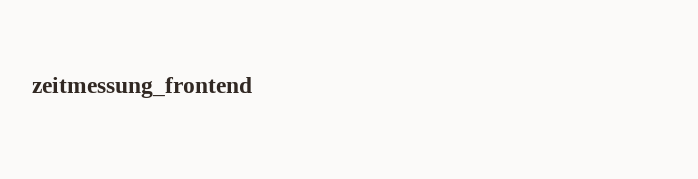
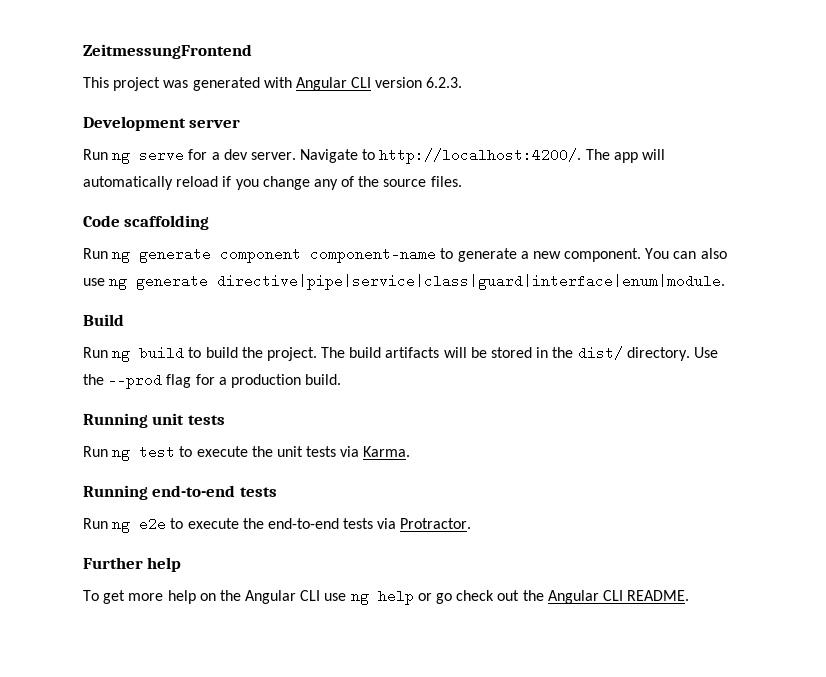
[32,77,252,98] zeitmessung_frontend -> [83,44,252,59] [83,77,463,91] [83,116,241,131] [83,148,666,164] [83,176,462,190] [83,215,210,230] [83,247,727,263] [83,274,726,290] [83,314,124,326] [83,346,718,362] [83,373,342,389] [83,413,225,428] [83,445,411,461] [83,485,277,500] [83,517,472,533] [83,557,182,572] [83,589,690,605] ZeitmessungFrontend // This project was generated with Angular CLI version 6.2.3. // Development server // Run ng serve for a dev server. Navigate to http://localhost:4200/. The app will automatically reload if you change any of the source files. // Code scaffolding // Run ng generate component component-name to generate a new component. You can also use ng generate directive|pipe|service|class|guard|interface|enum|module. // Build // Run ng build to build the project. The build artifacts will be stored in the dist/ directory. Use the --prod flag for a production build. // Running unit tests // Run ng test to execute the unit tests via Karma. // Running end-to-end tests // Run ng e2e to execute the end-to-end tests via Protractor. // Further help // To get more help on the Angular CLI use ng help or go check out the Angular CLI README.

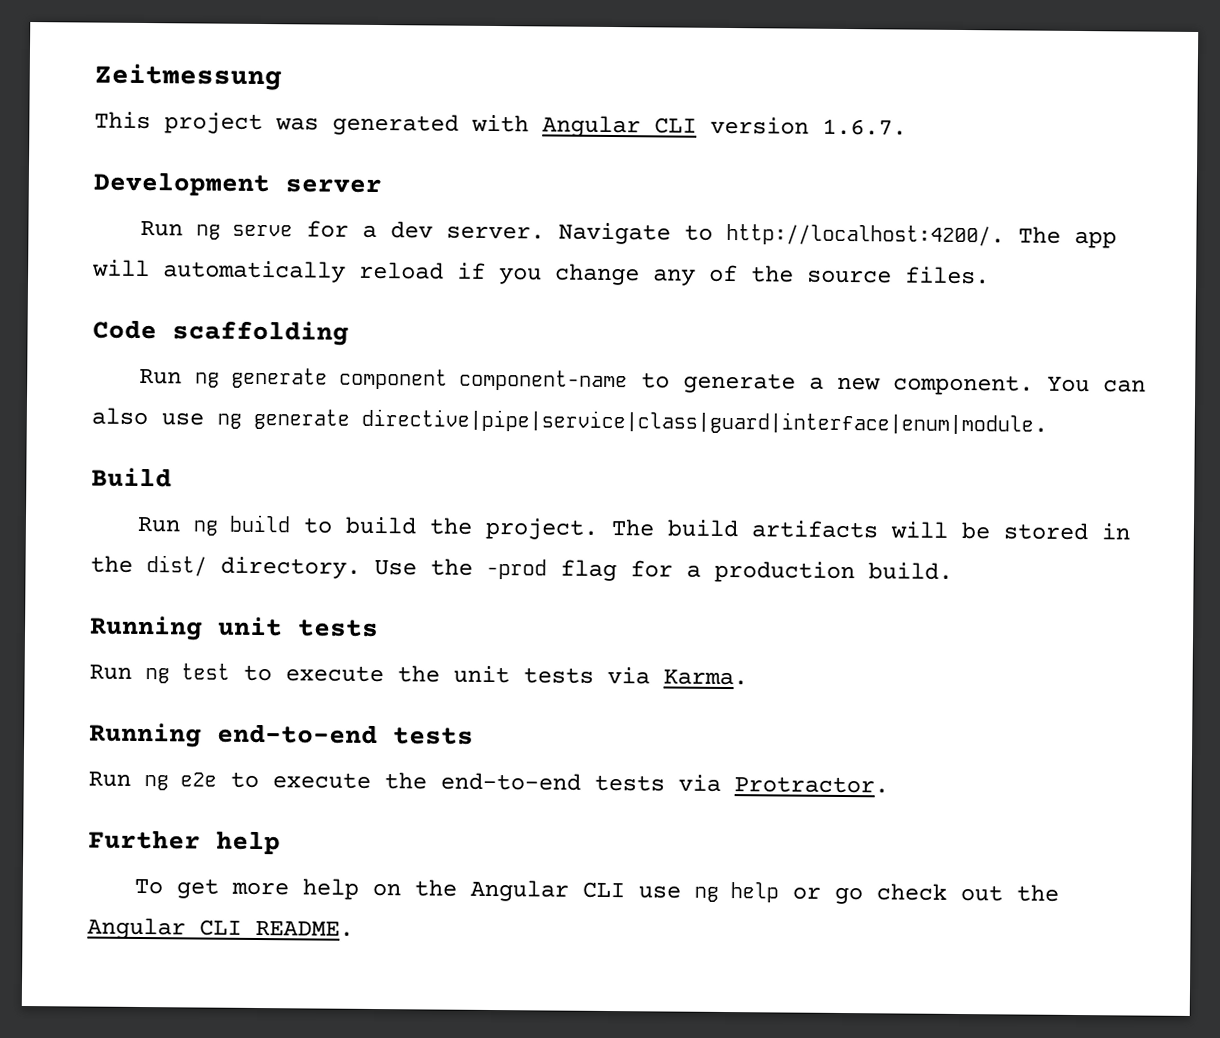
[83,44,252,59] ZeitmessungFrontend -> [94,63,282,91] Zeitmessung
[426,77,463,88] 6.2.3. -> [822,118,907,136] 1.6.7.
[108,373,163,389] --prod -> [486,558,547,580] -prod

